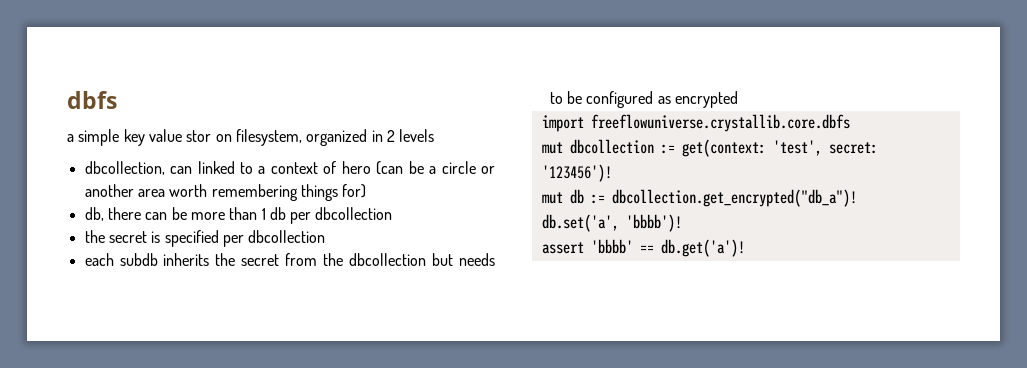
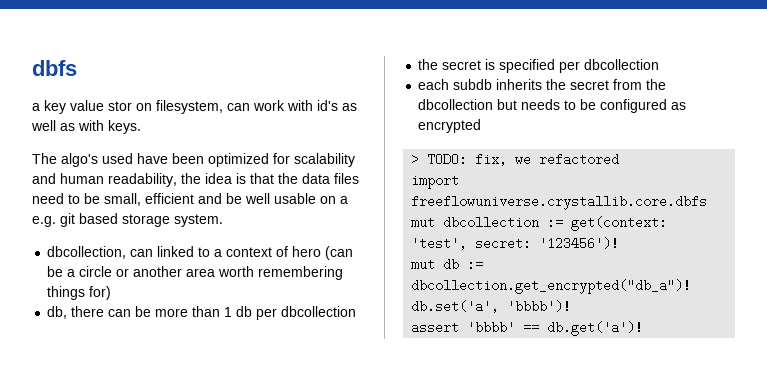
[78,129,120,146] simple -> (40, 107) none
[306,129,435,146] organized in 2 levels -> [227,100,357,111] [31,120,141,134] [32,153,355,167] [32,173,359,187] [32,193,348,206] [32,213,223,227] can work with id's as well as with keys. // The algo's used have been optimized for scalability and human readability, the idea is that the data files need to be small, efficient and be well usable on a e.g. git based storage system.
(738, 99) none -> [411,153,620,166] // > TODO: fix, we refactored

